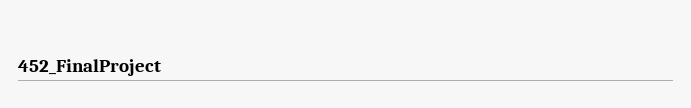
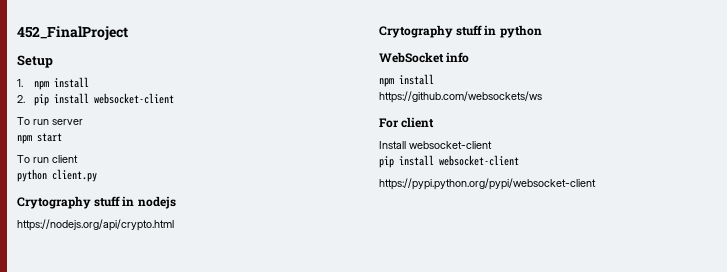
(161, 67) none -> [17,55,53,68] [17,77,90,90] [17,93,175,106] [17,117,83,125] [17,133,62,144] [17,155,78,163] [17,169,97,182] [17,196,176,209] [17,219,174,231] [379,25,542,38] [379,52,470,63] [379,74,434,87] [379,91,542,103] [379,117,435,128] [379,141,492,149] [379,155,519,168] [379,178,596,190] // Setup // 1. npm install // 2. pip install websocket-client // To run server // npm start // To run client // python client.py // Crytography stuff in nodejs // https://nodejs.org/api/crypto.html // Crytography stuff in python // WebSocket info // npm install // https://github.com/websockets/ws // For client // Install websocket-client // pip install websocket-client // https://pypi.python.org/pypi/websocket-client

